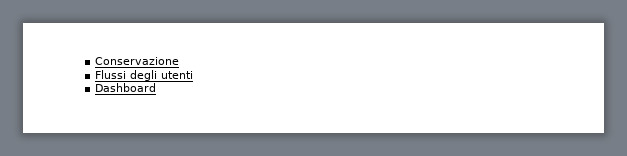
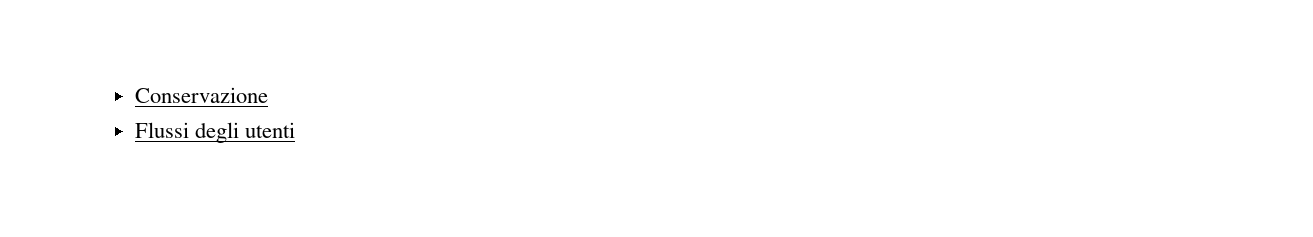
[95,83,157,92] // Dashboard -> (295, 130) none

